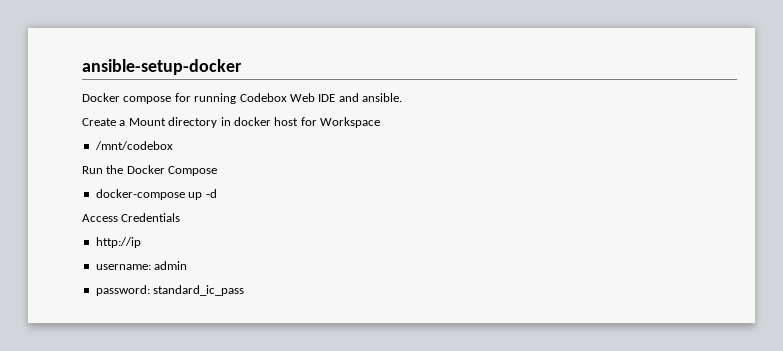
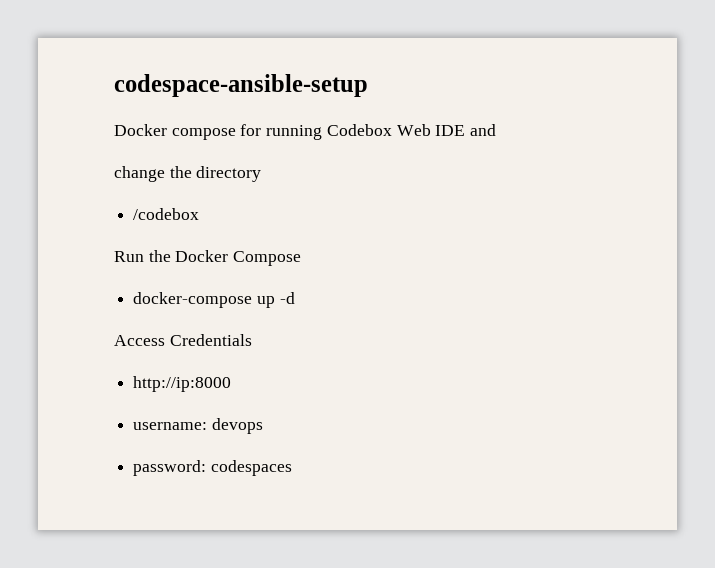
[82,59,242,75] ansible-setup-docker -> [114,74,368,97] codespace-ansible-setup
[362,93,402,102] [82,117,380,128] [94,141,173,150] ansible. // Create a Mount directory in docker host for Workspace // /mnt/codebox -> [114,166,262,182] [133,208,200,220] // change the directory // /codebox
[95,237,141,248] http://ip -> [133,376,232,392] http://ip:8000
[154,261,188,270] admin -> [211,418,263,434] devops
[153,285,245,296] standard_ic_pass -> [210,460,292,476] codespaces

